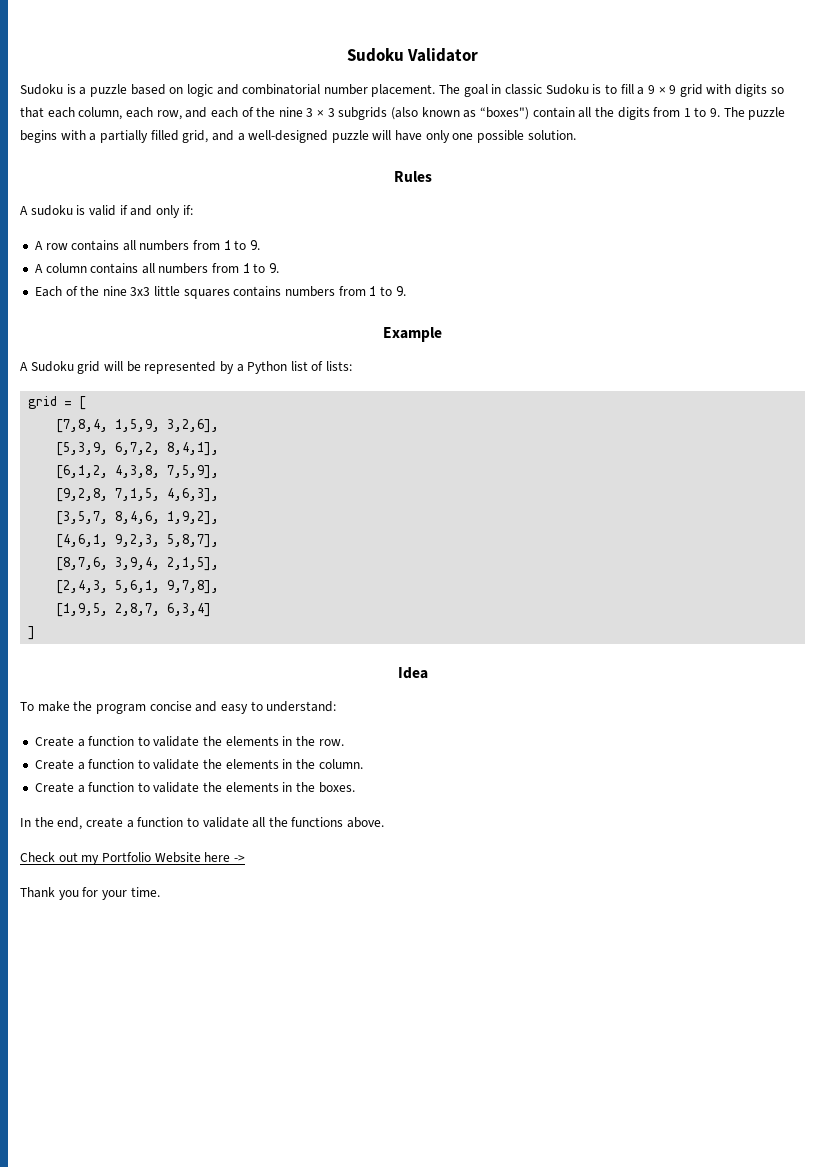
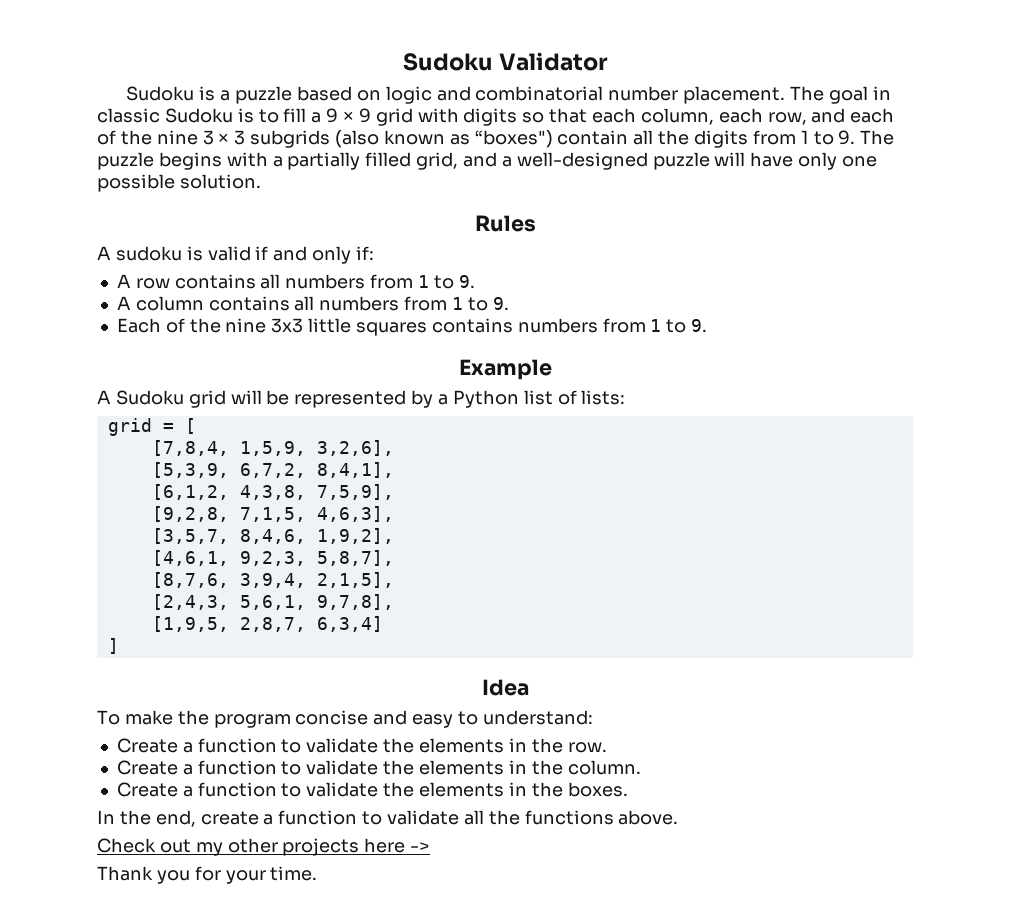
[101,852,201,863] Portfolio Website -> [227,838,360,856] other projects

